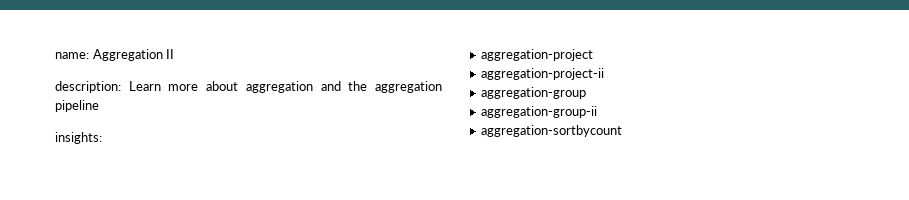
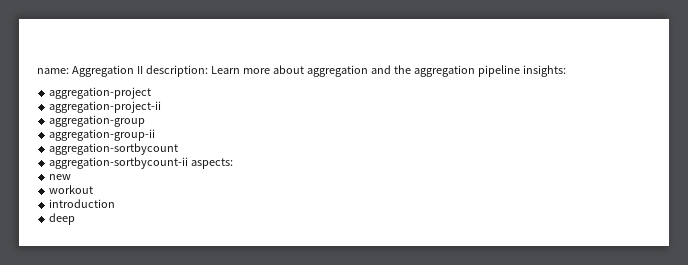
(175, 54) // -> (143, 70) none
(99, 106) // -> (520, 71) none
(623, 131) none -> [49,157,234,169] [49,174,72,180] [49,185,94,194] [49,199,116,208] [49,213,76,225] // aggregation-sortbycount-ii aspects: // new // workout // introduction // deep

